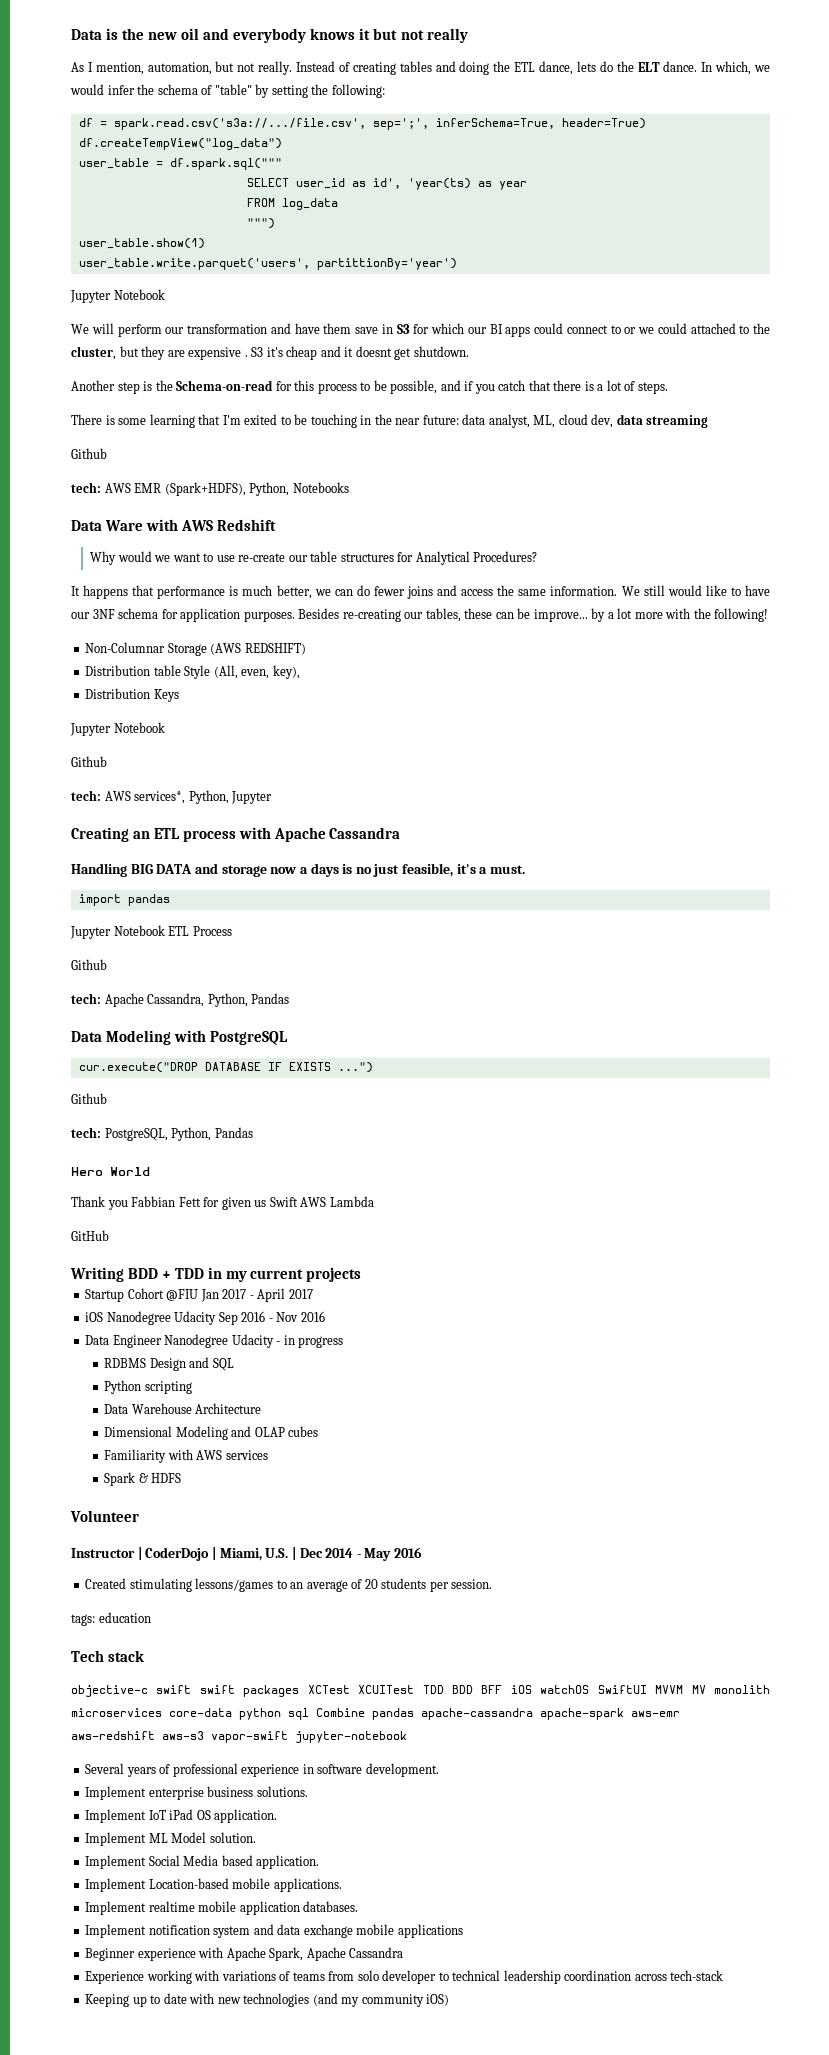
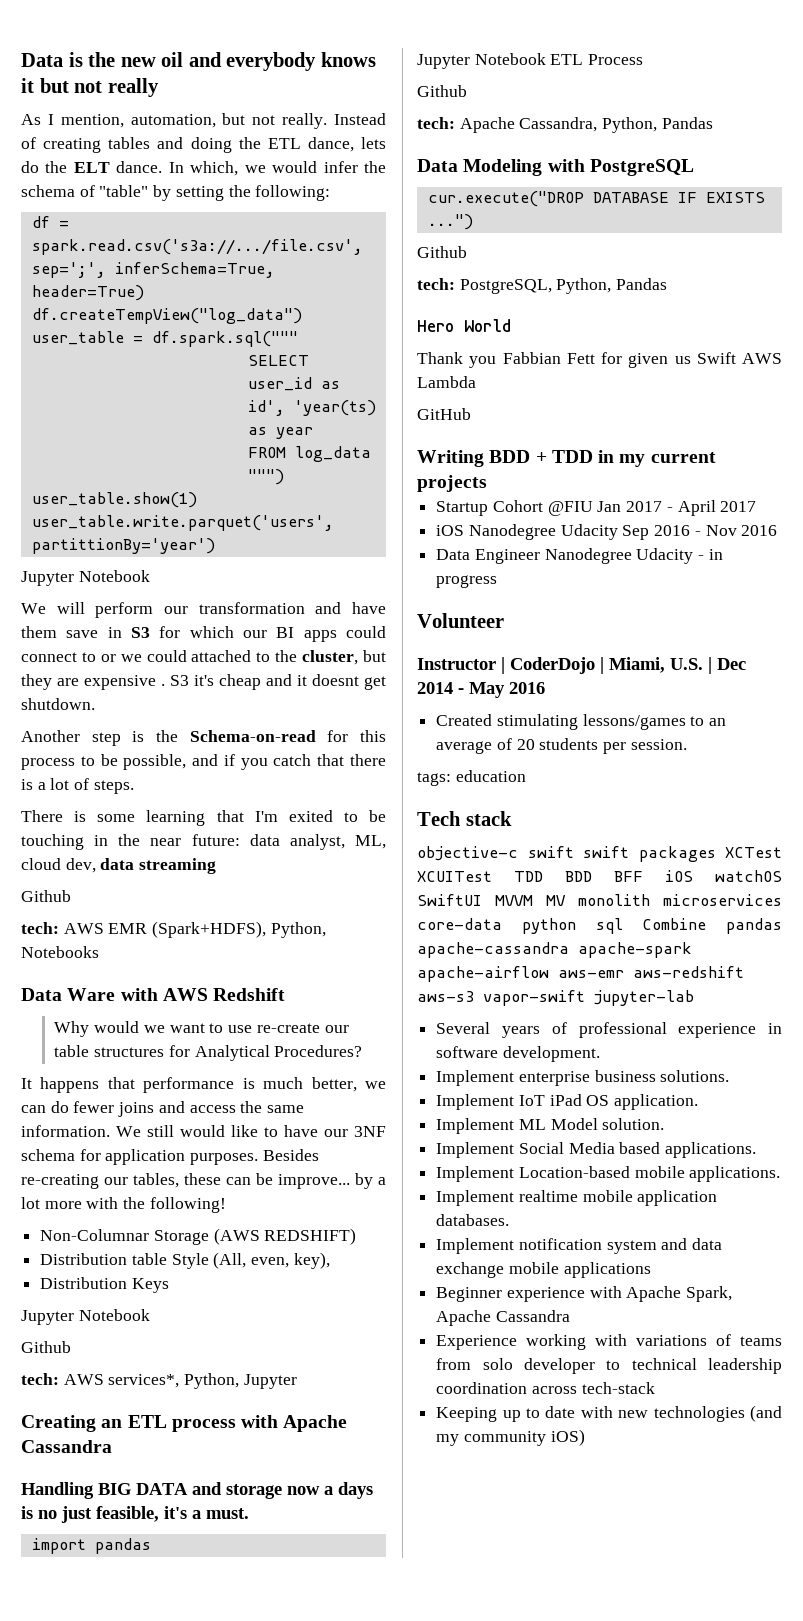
[104,1357,234,1371] [104,1380,192,1394] [104,1403,262,1414] [104,1426,319,1440] [104,1449,268,1463] [104,1472,182,1486] // RDBMS Design and SQL // Python scripting // Data Warehouse Architecture // Dimensional Modeling and OLAP cubes // Familiarity with AWS services // Spark & HDFS -> (498, 581) none
(624, 1714) none -> [417,966,549,982] apache-airflow
[295,1731,407,1743] jupyter-notebook -> [594,990,694,1006] jupyter-lab
[256,1855,320,1869] application. -> [665,1142,757,1158] applications.

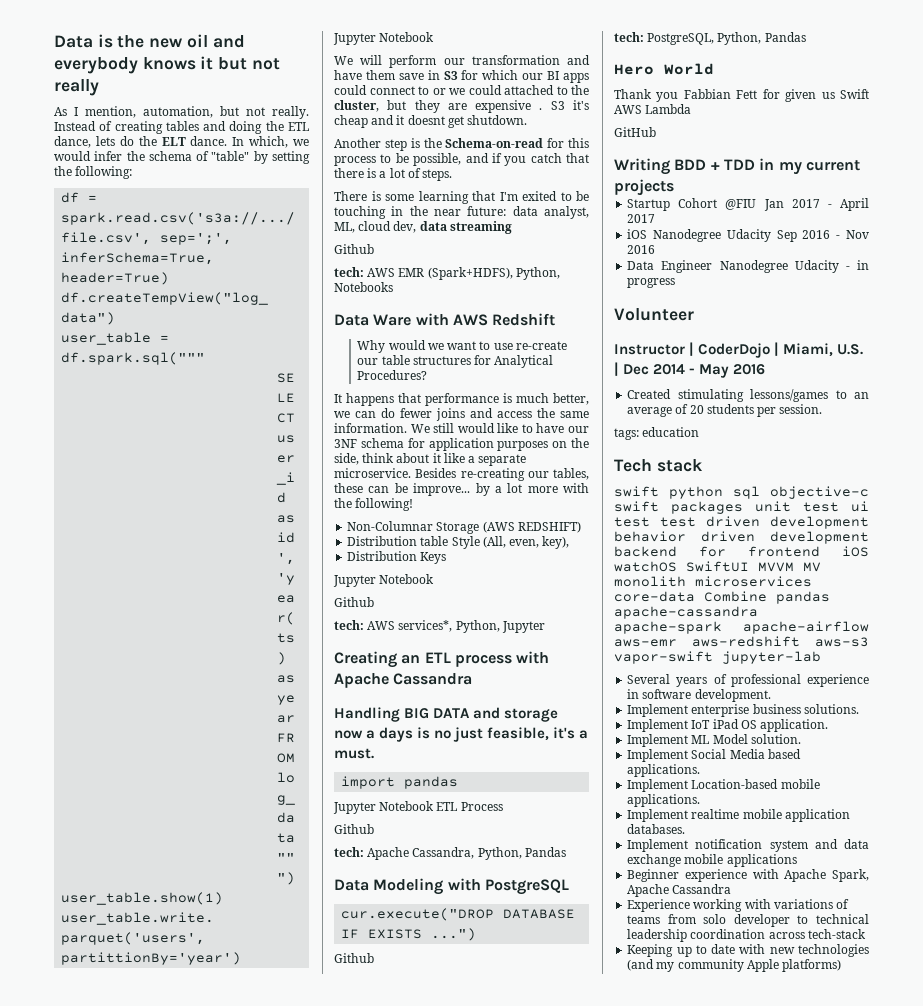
[190,1153,259,1165] purposes. -> [497,438,589,451] [334,453,527,466] [334,468,411,478] purposes on the side, think about it like a separate microservice.
[417,846,782,862] [417,871,643,882] objective-c swift swift packages XCTest XCUITest TDD BDD BFF -> [614,486,869,499] [614,501,869,514] [614,516,869,529] [614,531,869,544] [614,546,820,557] swift python sql objective-c swift packages unit test ui test test driven development behavior driven development backend for frontend
[521,918,623,934] python sql -> (695, 596) none
[550,1429,585,1446] iOS) -> [746,959,842,972] Apple platforms)

